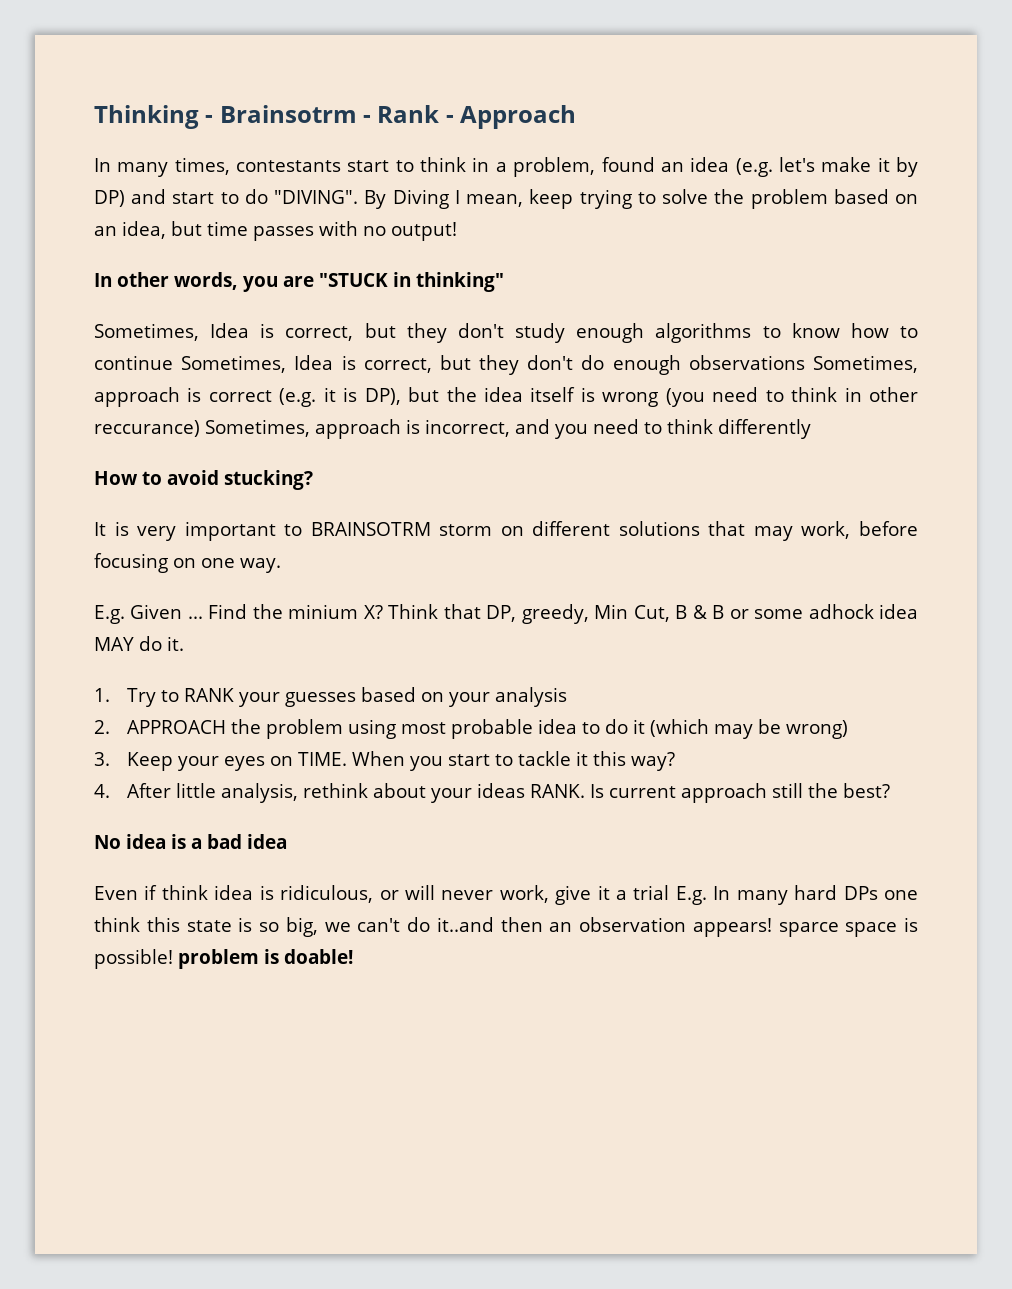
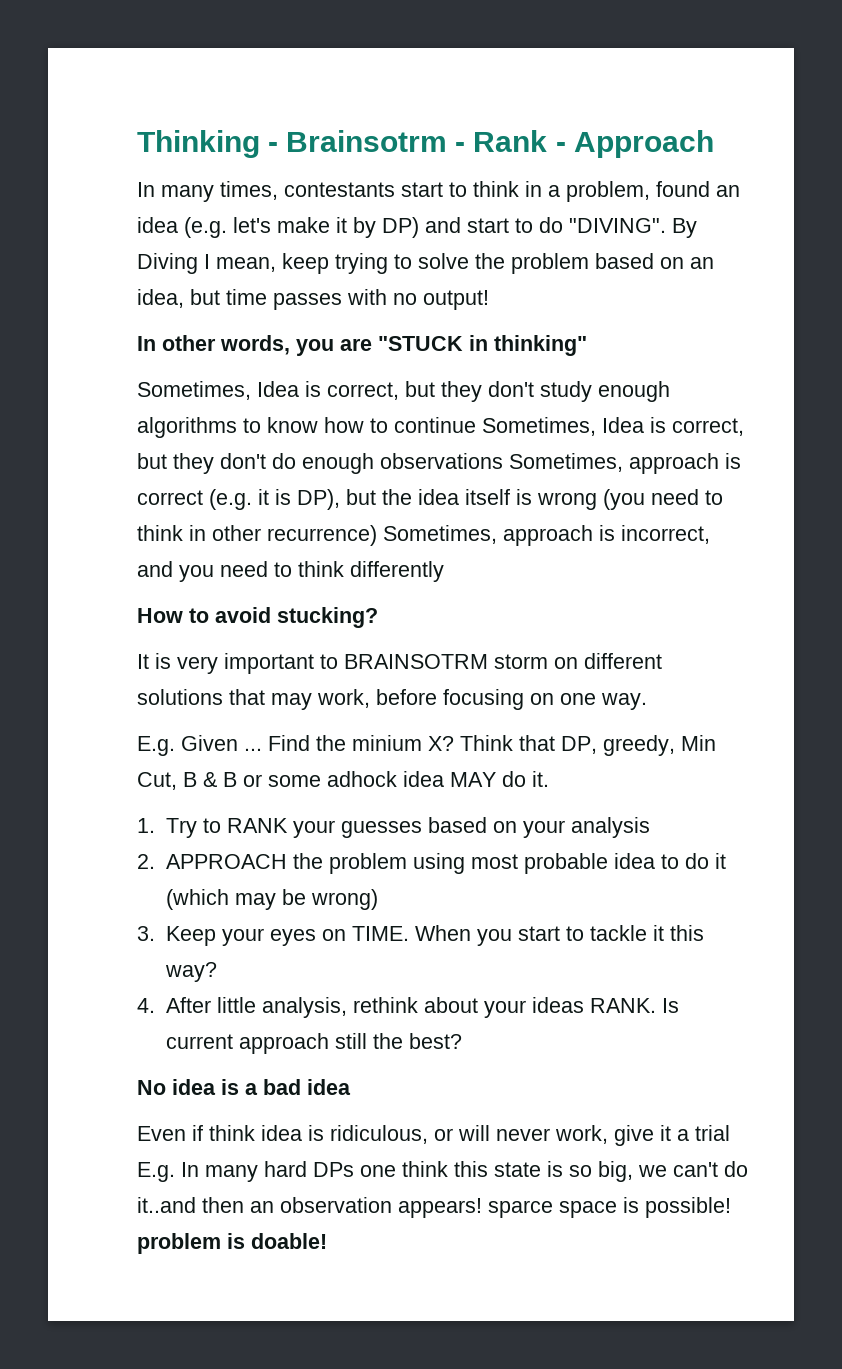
[94,420,200,437] reccurance) -> [267,525,377,546] recurrence)

